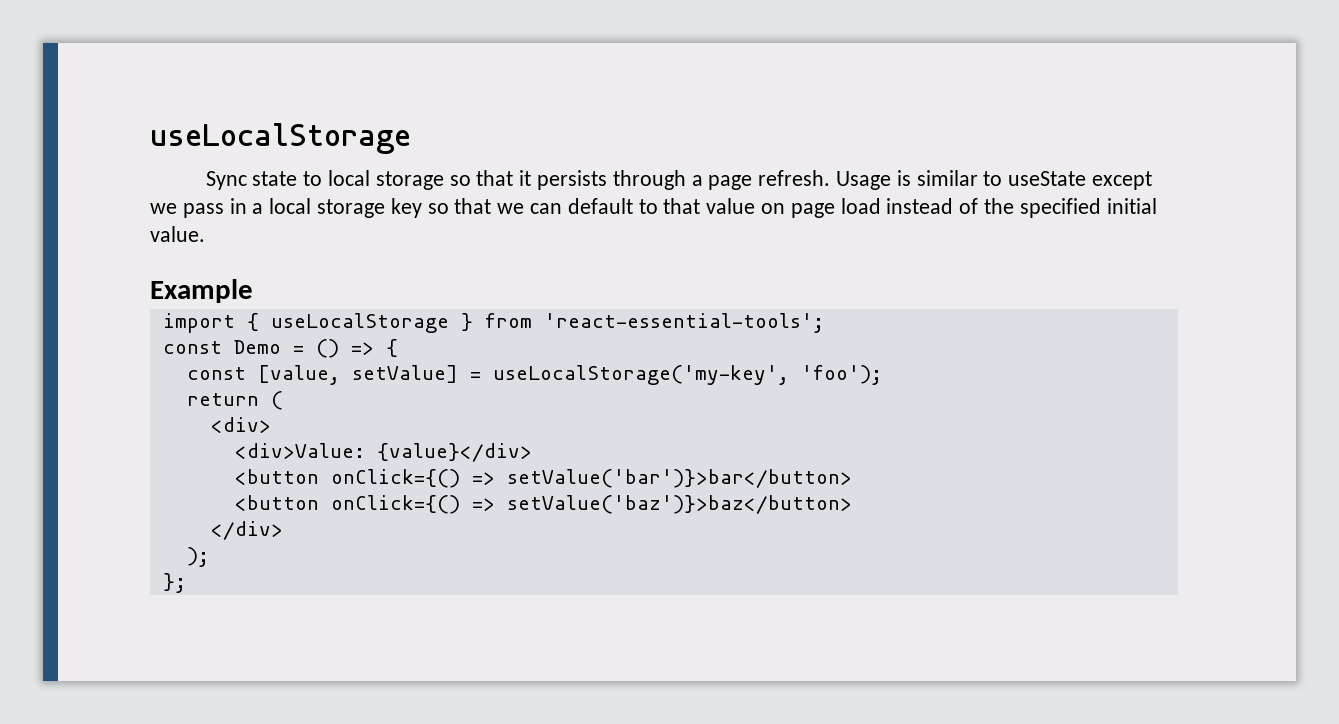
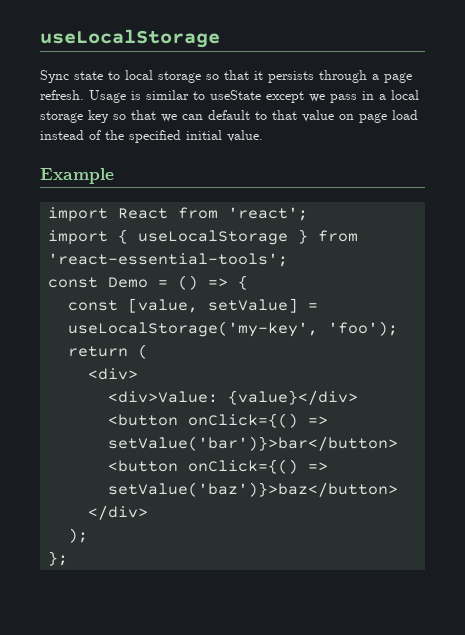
(253, 291) none -> [48,207,309,222] // import React from 'react';

